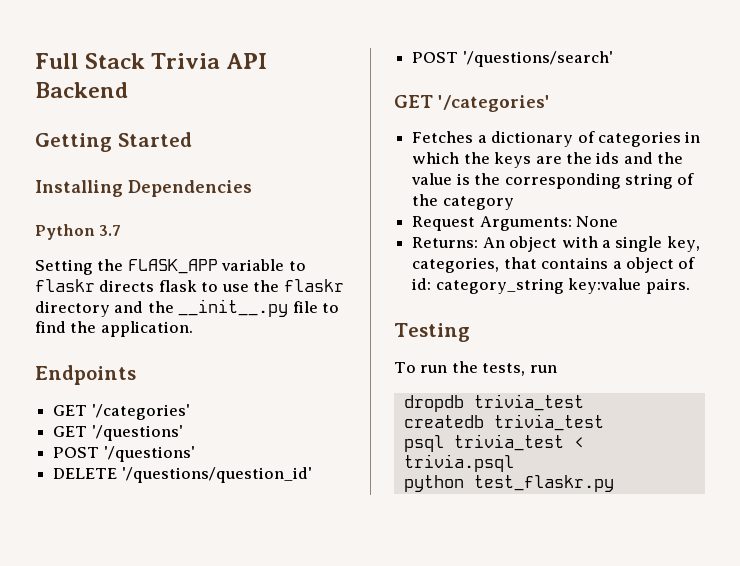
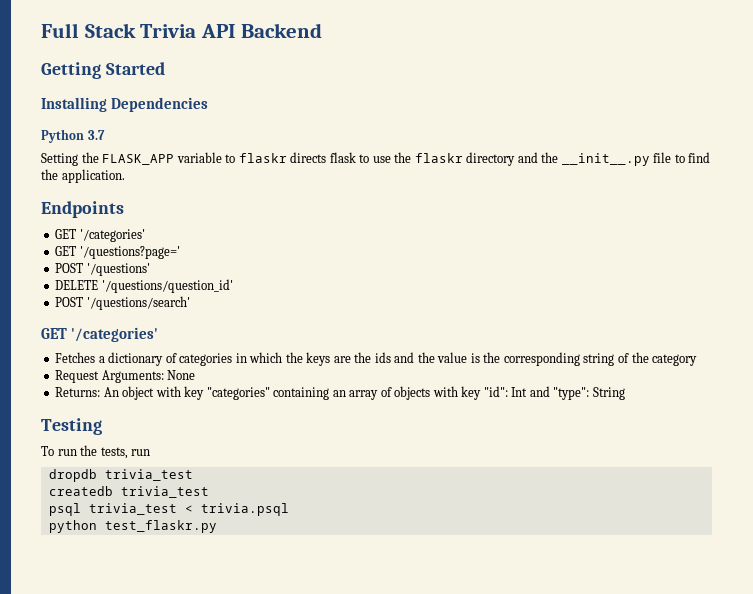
[91,425,183,441] '/questions' -> [79,246,180,259] '/questions?page='
[601,236,700,252] [412,257,696,273] [412,278,690,294] a single key, categories, that contains a object of id: category_string key:value pairs. -> [184,386,625,400] key "categories" containing an array of objects with key "id": Int and "type": String

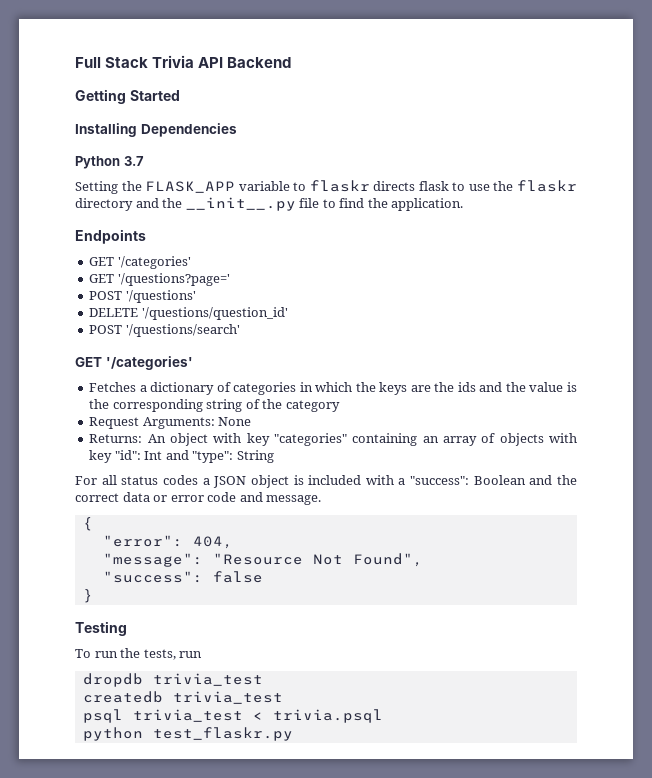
(625, 393) none -> [75,475,578,488] [75,492,322,505] [82,517,93,531] [102,535,233,549] [102,553,423,567] [102,571,263,583] [82,589,93,603] // For all status codes a JSON object is included with a "success": Boolean and the correct data or error code and message. // { // "error": 404, // "message": "Resource Not Found", // "success": false // }

